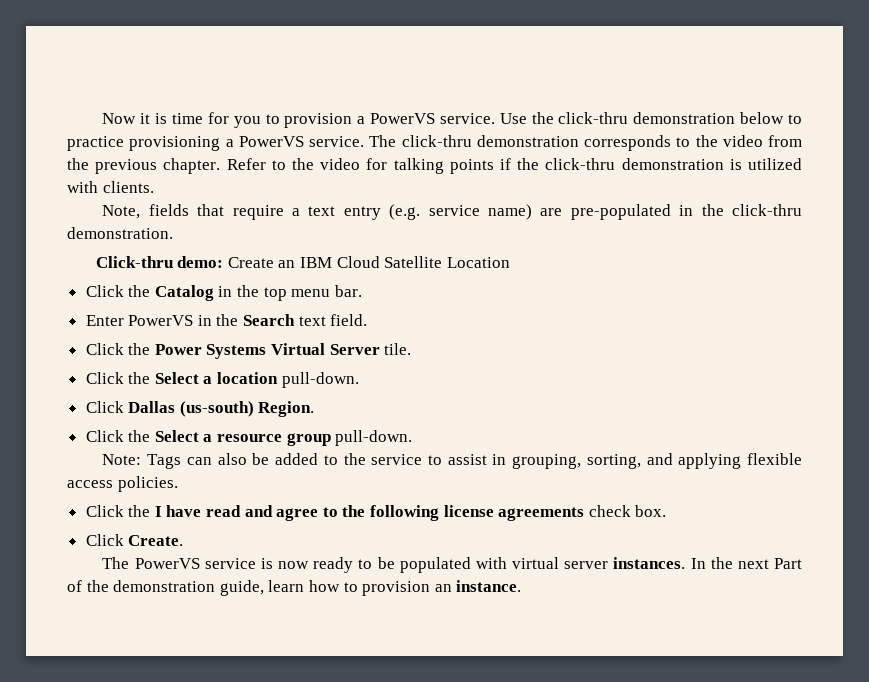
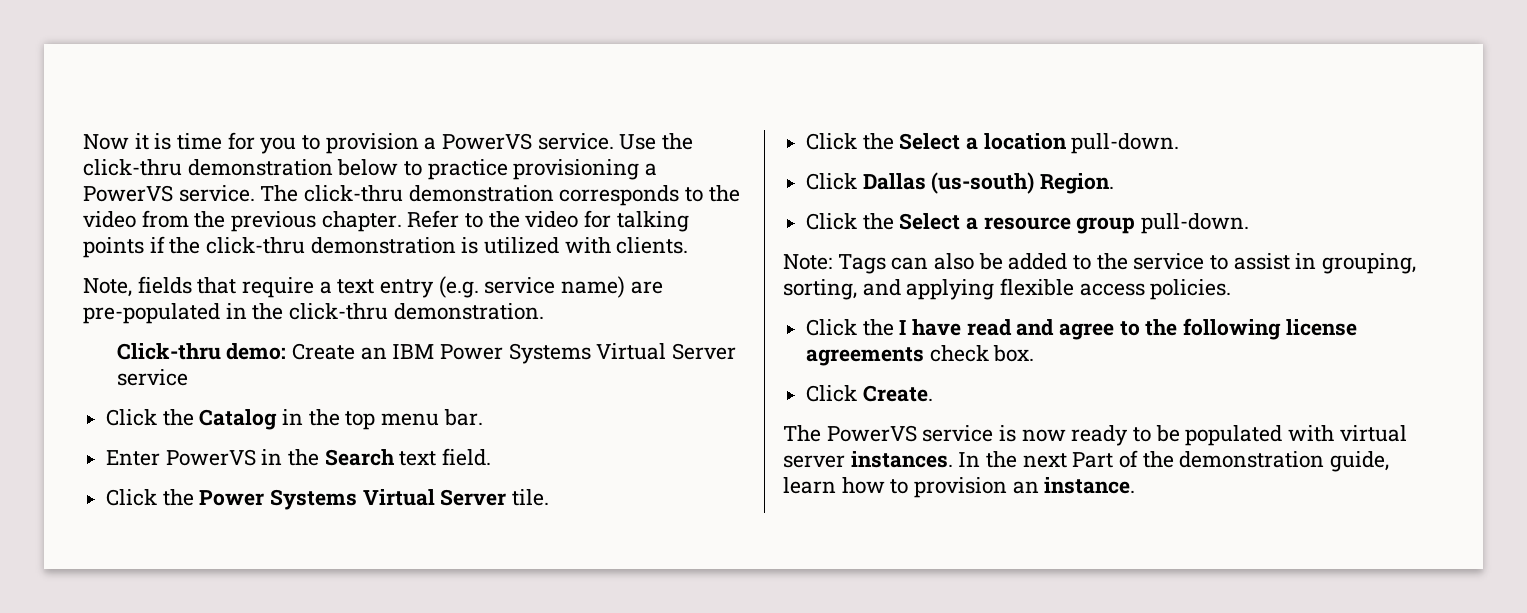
[336,256,510,268] Cloud Satellite Location -> [439,343,736,364] [116,369,188,386] Power Systems Virtual Server service

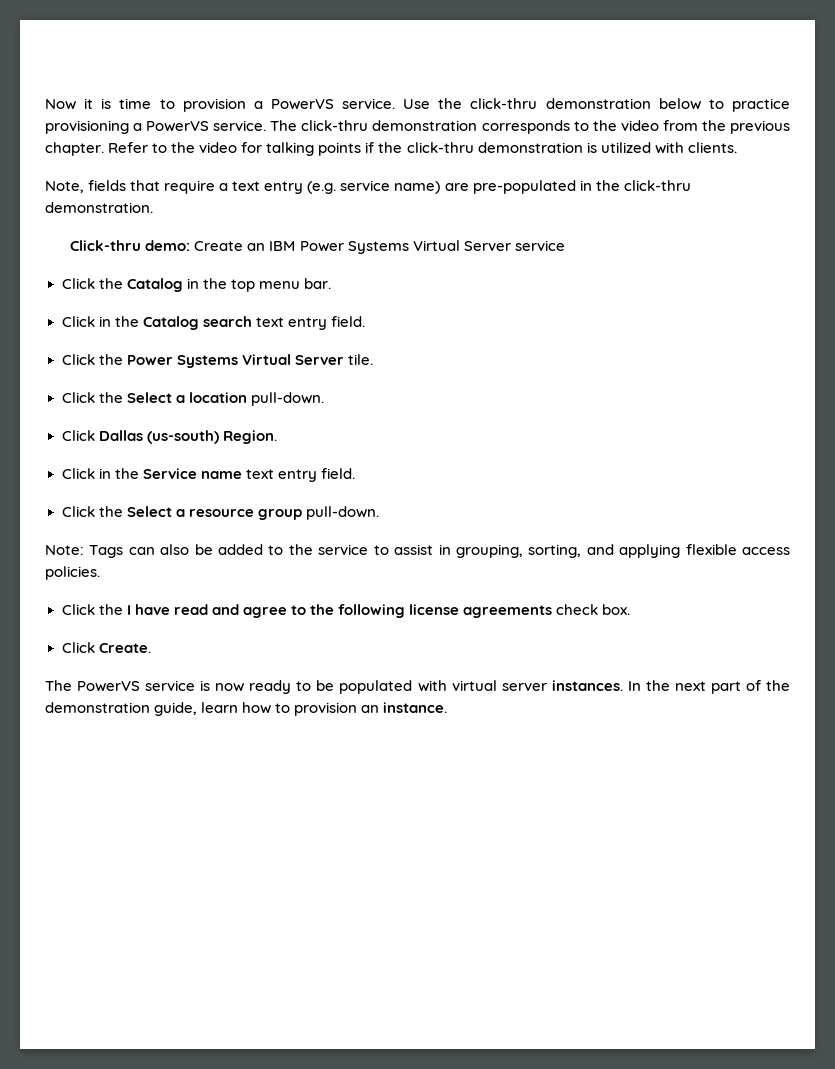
[227,132,297,154] for you -> (152, 103) none
[106,449,437,466] Enter PowerVS in the Search text -> [61,316,327,330] Click in the Catalog search text entry
(1115, 183) none -> [61,468,355,482] // Click in the Service name text entry field.
[1072,452,1114,468] Part -> [710,681,741,694] part

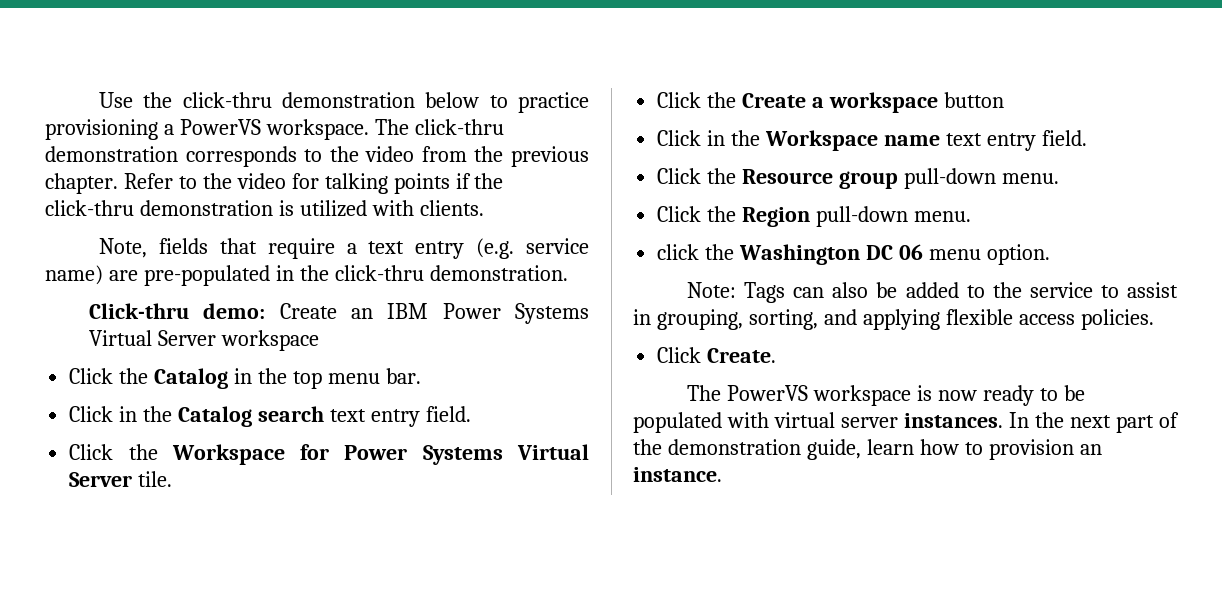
[45,98,396,112] Now it is time to provision a PowerVS service. -> (98, 100) none
[213,120,267,131] service. -> [265,119,369,140] workspace.
[514,240,565,251] service -> [220,330,319,351] workspace
(123, 359) none -> [171,444,330,465] Workspace for
[126,392,324,406] [61,430,277,444] [61,468,197,479] Select a location pull-down. // Click Dallas (us-south) Region. // Click in the Service -> [742,92,1004,113] [657,130,879,151] Create a workspace button // Click in the Workspace
[126,506,379,520] Select a resource group pull-down. -> [742,168,1059,189] [657,206,971,227] [657,244,1050,265] Resource group pull-down menu. // Click the Region pull-down menu. // click the Washington DC 06 menu option.
[61,604,631,618] // Click the I have read and agree to the following license agreements check box. -> (1154, 319) none
[145,680,196,691] service -> [812,385,911,406] workspace

